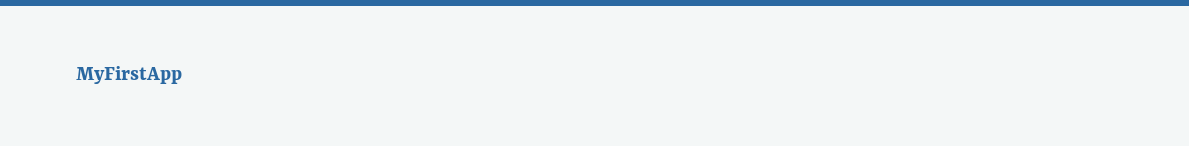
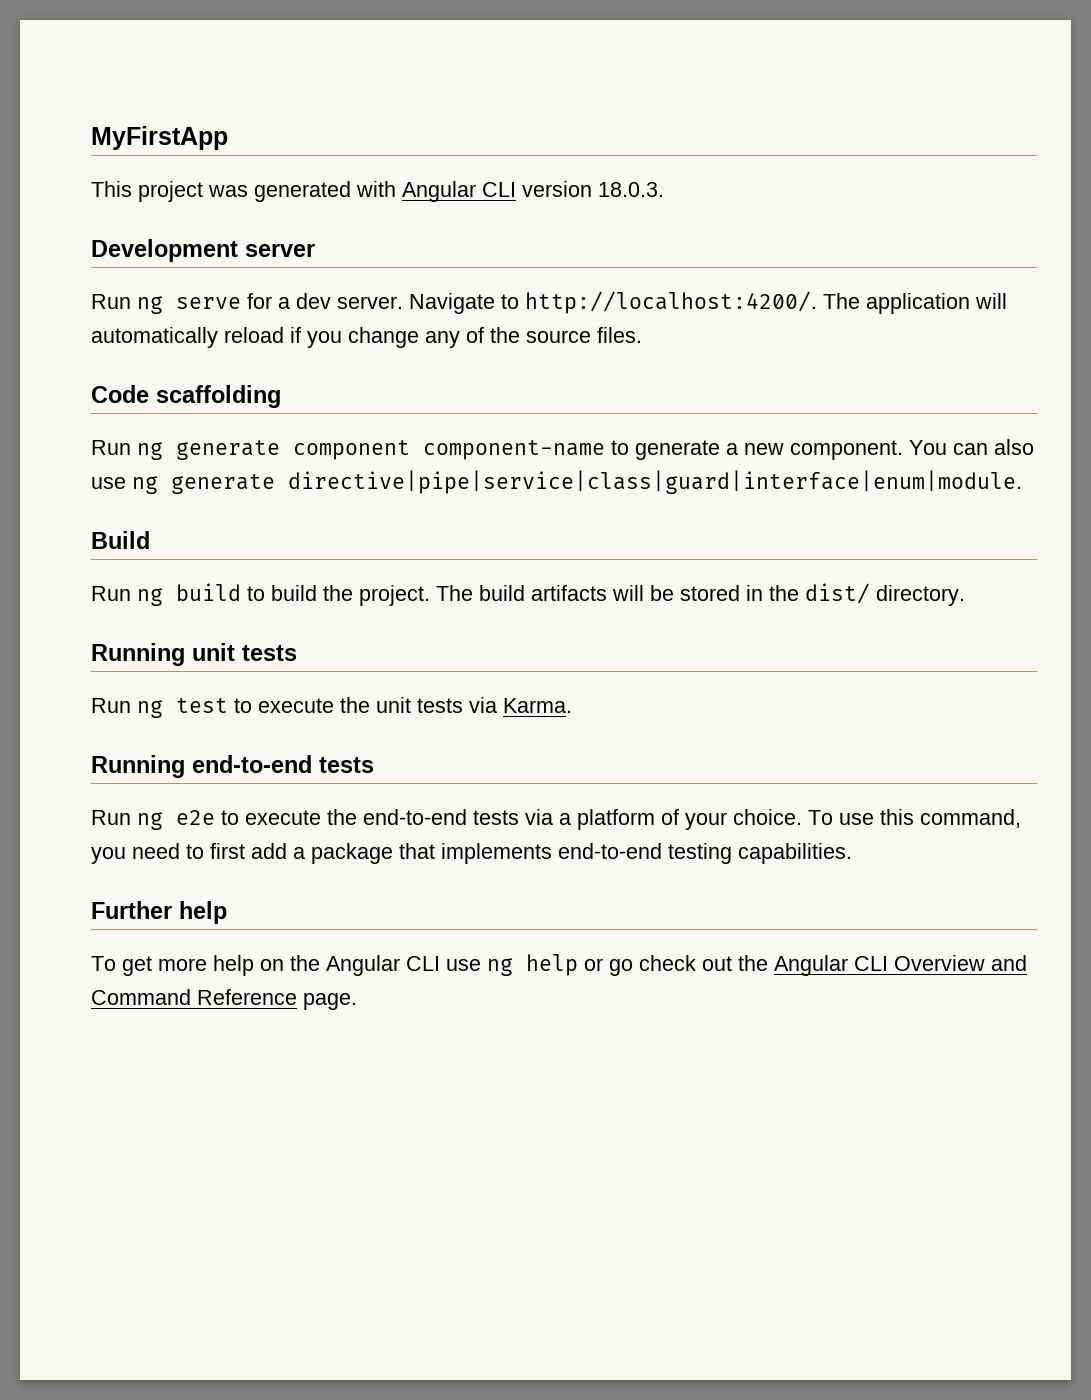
(182, 75) none -> [91,181,664,202] [91,239,315,262] [91,291,1007,314] [91,327,642,348] [91,385,281,408] [91,439,1034,460] [91,470,1022,494] [91,531,150,549] [91,583,965,606] [91,643,297,666] [91,697,572,718] [91,755,374,778] [91,809,1021,830] [91,843,852,864] [91,901,227,924] [91,954,1027,976] [91,989,357,1010] // This project was generated with Angular CLI version 18.0.3. // Development server // Run ng serve for a dev server. Navigate to http://localhost:4200/. The application will automatically reload if you change any of the source files. // Code scaffolding // Run ng generate component component-name to generate a new component. You can also use ng generate directive|pipe|service|class|guard|interface|enum|module. // Build // Run ng build to build the project. The build artifacts will be stored in the dist/ directory. // Running unit tests // Run ng test to execute the unit tests via Karma. // Running end-to-end tests // Run ng e2e to execute the end-to-end tests via a platform of your choice. To use this command, you need to first add a package that implements end-to-end testing capabilities. // Further help // To get more help on the Angular CLI use ng help or go check out the Angular CLI Overview and Command Reference page.

